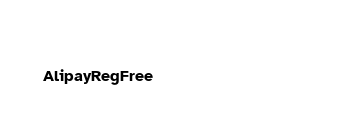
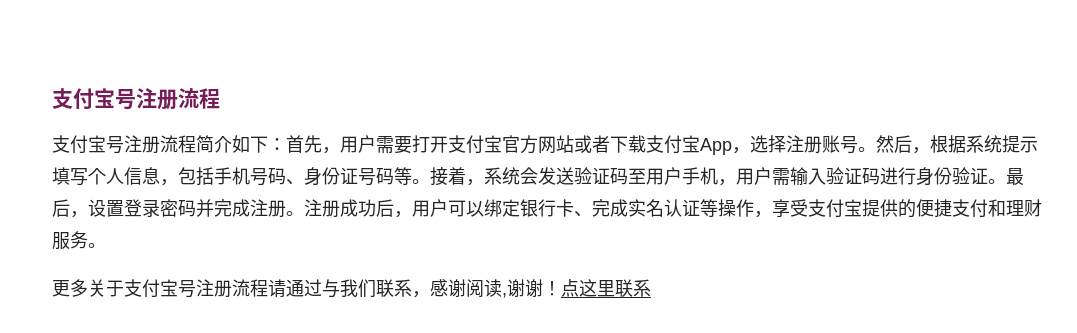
[43,69,153,85] AlipayRegFree -> [52,88,220,110] [52,135,1038,155] [52,167,1024,186] [52,199,1042,218] [52,231,106,250] [52,279,651,298] 支付宝号注册流程 // 支付宝号注册流程简介如下：首先，用户需要打开支付宝官方网站或者下载支付宝App，选择注册账号。然后，根据系统提示填写个人信息，包括手机号码、身份证号码等。接着，系统会发送验证码至用户手机，用户需输入验证码进行身份验证。最后，设置登录密码并完成注册。注册成功后，用户可以绑定银行卡、完成实名认证等操作，享受支付宝提供的便捷支付和理财服务。 // 更多关于支付宝号注册流程请通过与我们联系，感谢阅读,谢谢！点这里联系

